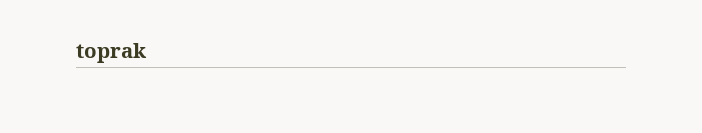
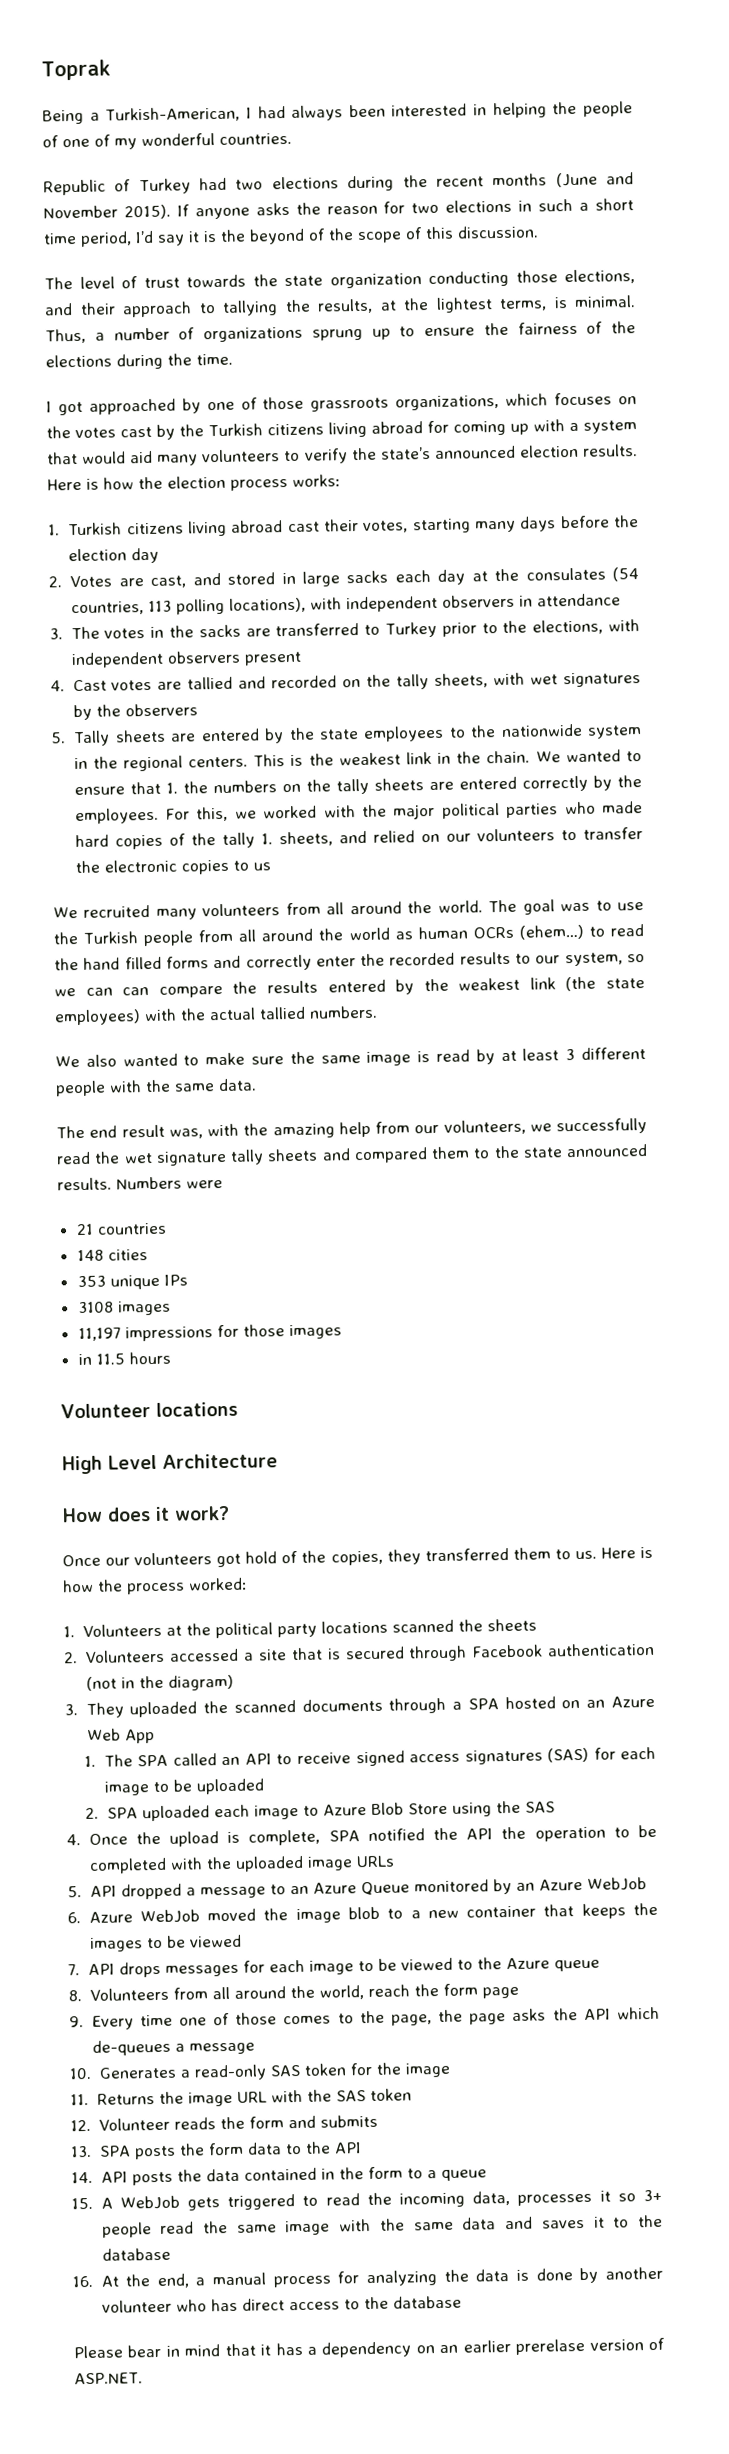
[76,43,147,63] toprak -> [41,59,111,81] [42,101,633,125] [42,132,292,150] [43,172,634,196] [43,198,634,220] [43,225,539,247] [44,269,635,290] [44,295,636,318] [45,321,636,344] [45,353,233,370] [46,392,638,416] [46,419,637,440] [47,444,638,466] [47,474,341,491] [48,515,639,537] [67,547,159,564] [48,567,639,588] [70,593,621,616] [49,619,640,640] [70,650,302,669] [50,672,641,692] [72,703,198,721] [50,723,643,747] [73,749,643,772] [73,775,643,796] [74,801,644,825] [74,827,644,850] [74,859,271,875] [53,899,644,920] [53,924,644,947] [54,951,646,971] [54,976,645,998] [54,1005,378,1026] [55,1046,647,1068] [55,1078,257,1097] [56,1118,647,1139] [56,1144,648,1166] [57,1176,223,1191] [75,1222,167,1236] [76,1249,148,1262] [76,1274,188,1290] [77,1300,171,1316] [77,1324,342,1342] [77,1351,171,1366] [60,1401,238,1419] [61,1453,278,1475] [61,1505,230,1523] [62,1546,653,1568] [62,1577,248,1595] [63,1618,538,1639] [63,1642,656,1664] [85,1674,234,1691] [64,1695,655,1718] [86,1728,155,1744] [84,1746,656,1768] [103,1778,264,1796] [85,1800,555,1822] [66,1824,657,1847] [88,1855,395,1874] [67,1877,647,1900] [67,1902,658,1924] [89,1934,242,1952] [68,1957,600,1978] [68,1983,520,2002] [69,2006,661,2030] [91,2039,255,2056] [69,2062,451,2081] [70,2088,412,2107] [70,2114,379,2132] [70,2141,362,2160] [71,2166,487,2186] [71,2189,663,2211] [101,2214,664,2238] [101,2247,171,2261] [72,2266,663,2289] [101,2295,462,2313] [73,2337,665,2359] [74,2372,143,2385] Toprak // Being a Turkish-American, I had always been interested in helping the people of one of my wonderful countries. // Republic of Turkey had two elections during the recent months (June and November 2015). If anyone asks the reason for two elections in such a short time period, I’d say it is the beyond of the scope of this discussion. // The level of trust towards the state organization conducting those elections, and their approach to tallying the results, at the lightest terms, is minimal. Thus, a number of organizations sprung up to ensure the fairness of the elections during the time. // I got approached by one of those grassroots organizations, which focuses on the votes cast by the Turkish citizens living abroad for coming up with a system that would aid many volunteers to verify the state’s announced election results. Here is how the election process works: // 1. Turkish citizens living abroad cast their votes, starting many days before the election day // 2. Votes are cast, and stored in large sacks each day at the consulates (54 countries, 113 polling locations), with independent observers in attendance // 3. The votes in the sacks are transferred to Turkey prior to the elections, with independent observers present // 4. Cast votes are tallied and recorded on the tally sheets, with wet signatures by the observers // 5. Tally sheets are entered by the state employees to the nationwide system in the regional centers. This is the weakest link in the chain. We wanted to ensure that 1. the numbers on the tally sheets are entered correctly by the employees. For this, we worked with the major political parties who made hard copies of the tally 1. sheets, and relied on our volunteers to transfer the electronic copies to us // We recruited many volunteers from all around the world. The goal was to use the Turkish people from all around the world as human OCRs (ehem…) to read the hand filled forms and correctly enter the recorded results to our system, so we can can compare the results entered by the weakest link (the state employees) with the actual tallied numbers. // We also wanted to make sure the same image is read by at least 3 different people with the same data. // The end result was, with the amazing help from our volunteers, we successfully read the wet signature tally sheets and compared them to the state announced results. Numbers were // 21 countries // 148 cities // 353 unique IPs // 3108 images // 11,197 impressions for those images // in 11.5 hours // Volunteer locations // High Level Architecture // How does it work? // Once our volunteers got hold of the copies, they transferred them to us. Here is how the process worked: // 1. Volunteers at the political party locations scanned the sheets // 2. Volunteers accessed a site that is secured through Facebook authentication (not in the diagram) // 3. They uploaded the scanned documents through a SPA hosted on an Azure Web App // 1. The SPA called an API to receive signed access signatures (SAS) for each image to be uploaded // 2. SPA uploaded each image to Azure Blob Store using the SAS // 4. Once the upload is complete, SPA notified the API the operation to be completed with the uploaded image URLs // 5. API dropped a message to an Azure Queue monitored by an Azure WebJob // 6. Azure WebJob moved the image blob to a new container that keeps the images to be viewed // 7. API drops messages for each image to be viewed to the Azure queue // 8. Volunteers from all around the world, reach the form page // 9. Every time one of those comes to the page, the page asks the API which de-queues a message // 10. Generates a read-only SAS token for the image // 11. Returns the image URL with the SAS token // 12. Volunteer reads the form and submits // 13. SPA posts the form data to the API // 14. API posts the data contained in the form to a queue // 15. A WebJob gets triggered to read the incoming data, processes it so 3+ people read the same image with the same data and saves it to the database // 16. At the end, a manual process for analyzing the data is done by another volunteer who has direct access to the database // Please bear in mind that it has a dependency on an earlier prerelase version of ASP.NET.

